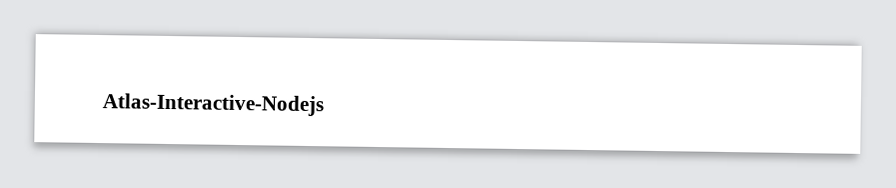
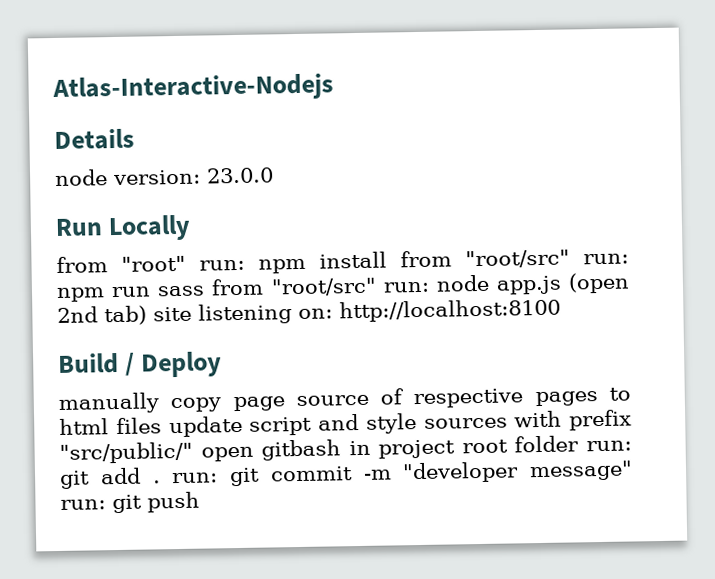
(324, 105) none -> [54,128,135,151] [54,167,274,186] [55,214,192,242] [56,249,629,274] [56,272,630,302] [57,298,561,326] [58,351,223,378] [58,387,631,414] [59,409,632,438] [59,435,632,464] [59,460,633,489] [60,491,200,514] // Details // node version: 23.0.0 // Run Locally // from "root" run: npm install from "root/src" run: npm run sass from "root/src" run: node app.js (open 2nd tab) site listening on: http://localhost:8100 // Build / Deploy // manually copy page source of respective pages to html files update script and style sources with prefix "src/public/" open gitbash in project root folder run: git add . run: git commit -m "developer message" run: git push

